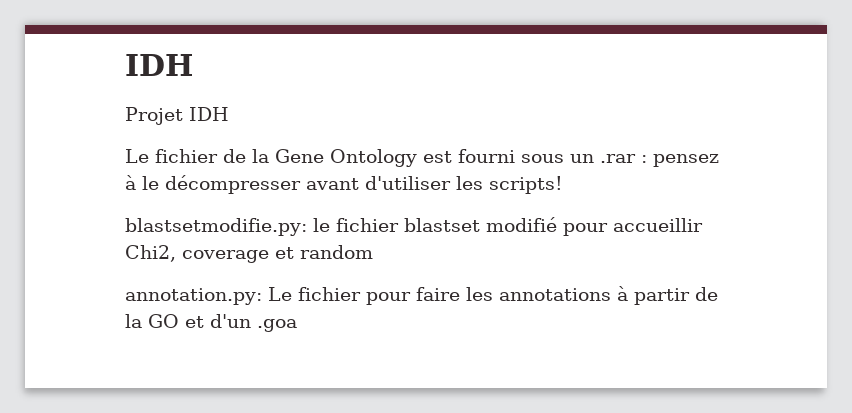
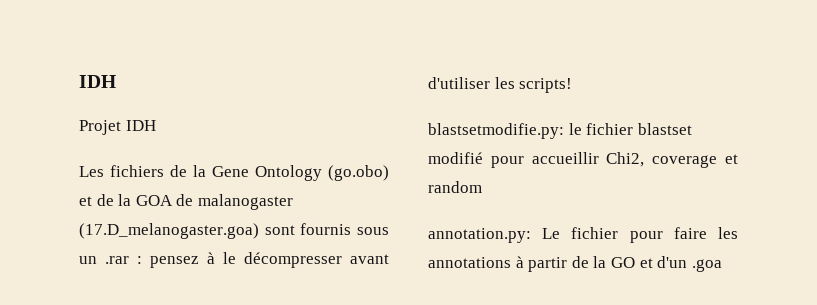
[125,149,218,163] Le fichier -> [79,165,164,177] Les fichiers
[423,149,515,163] est fourni -> [328,165,389,181] [79,194,293,210] [79,223,352,239] (go.obo) et de la GOA de malanogaster (17.D_melanogaster.goa) sont fournis

